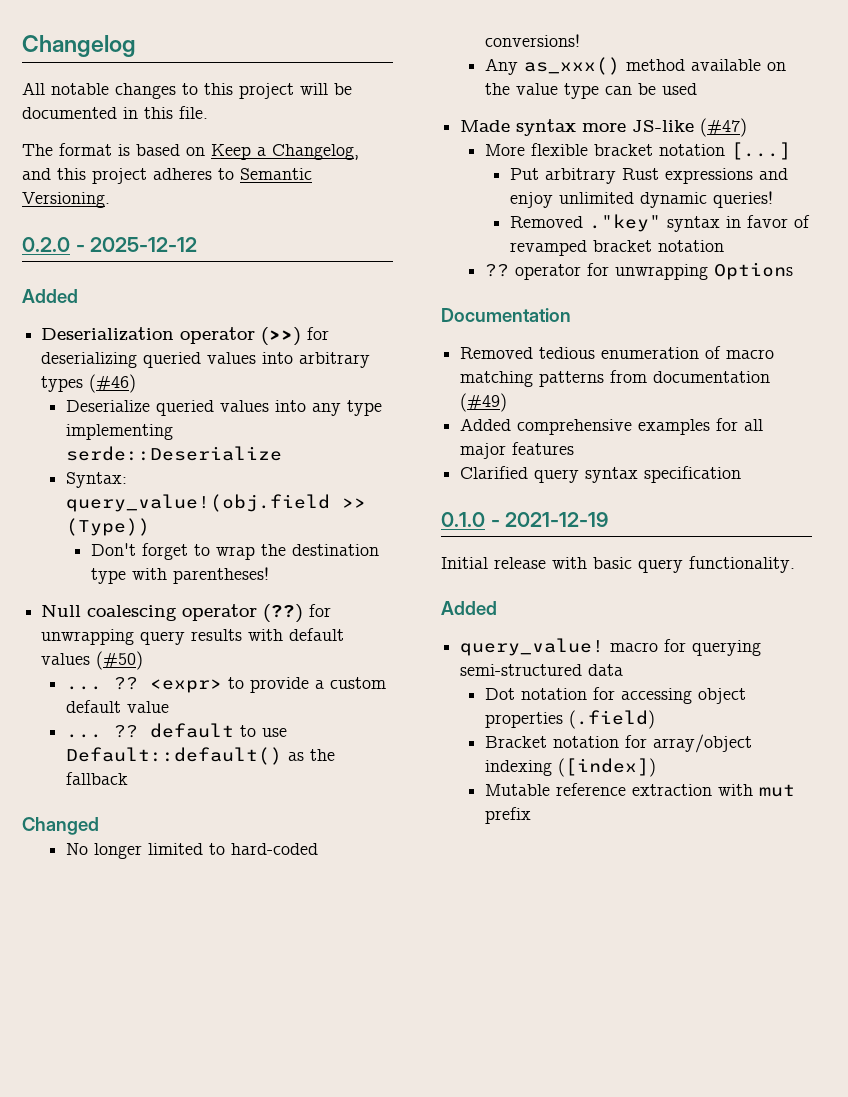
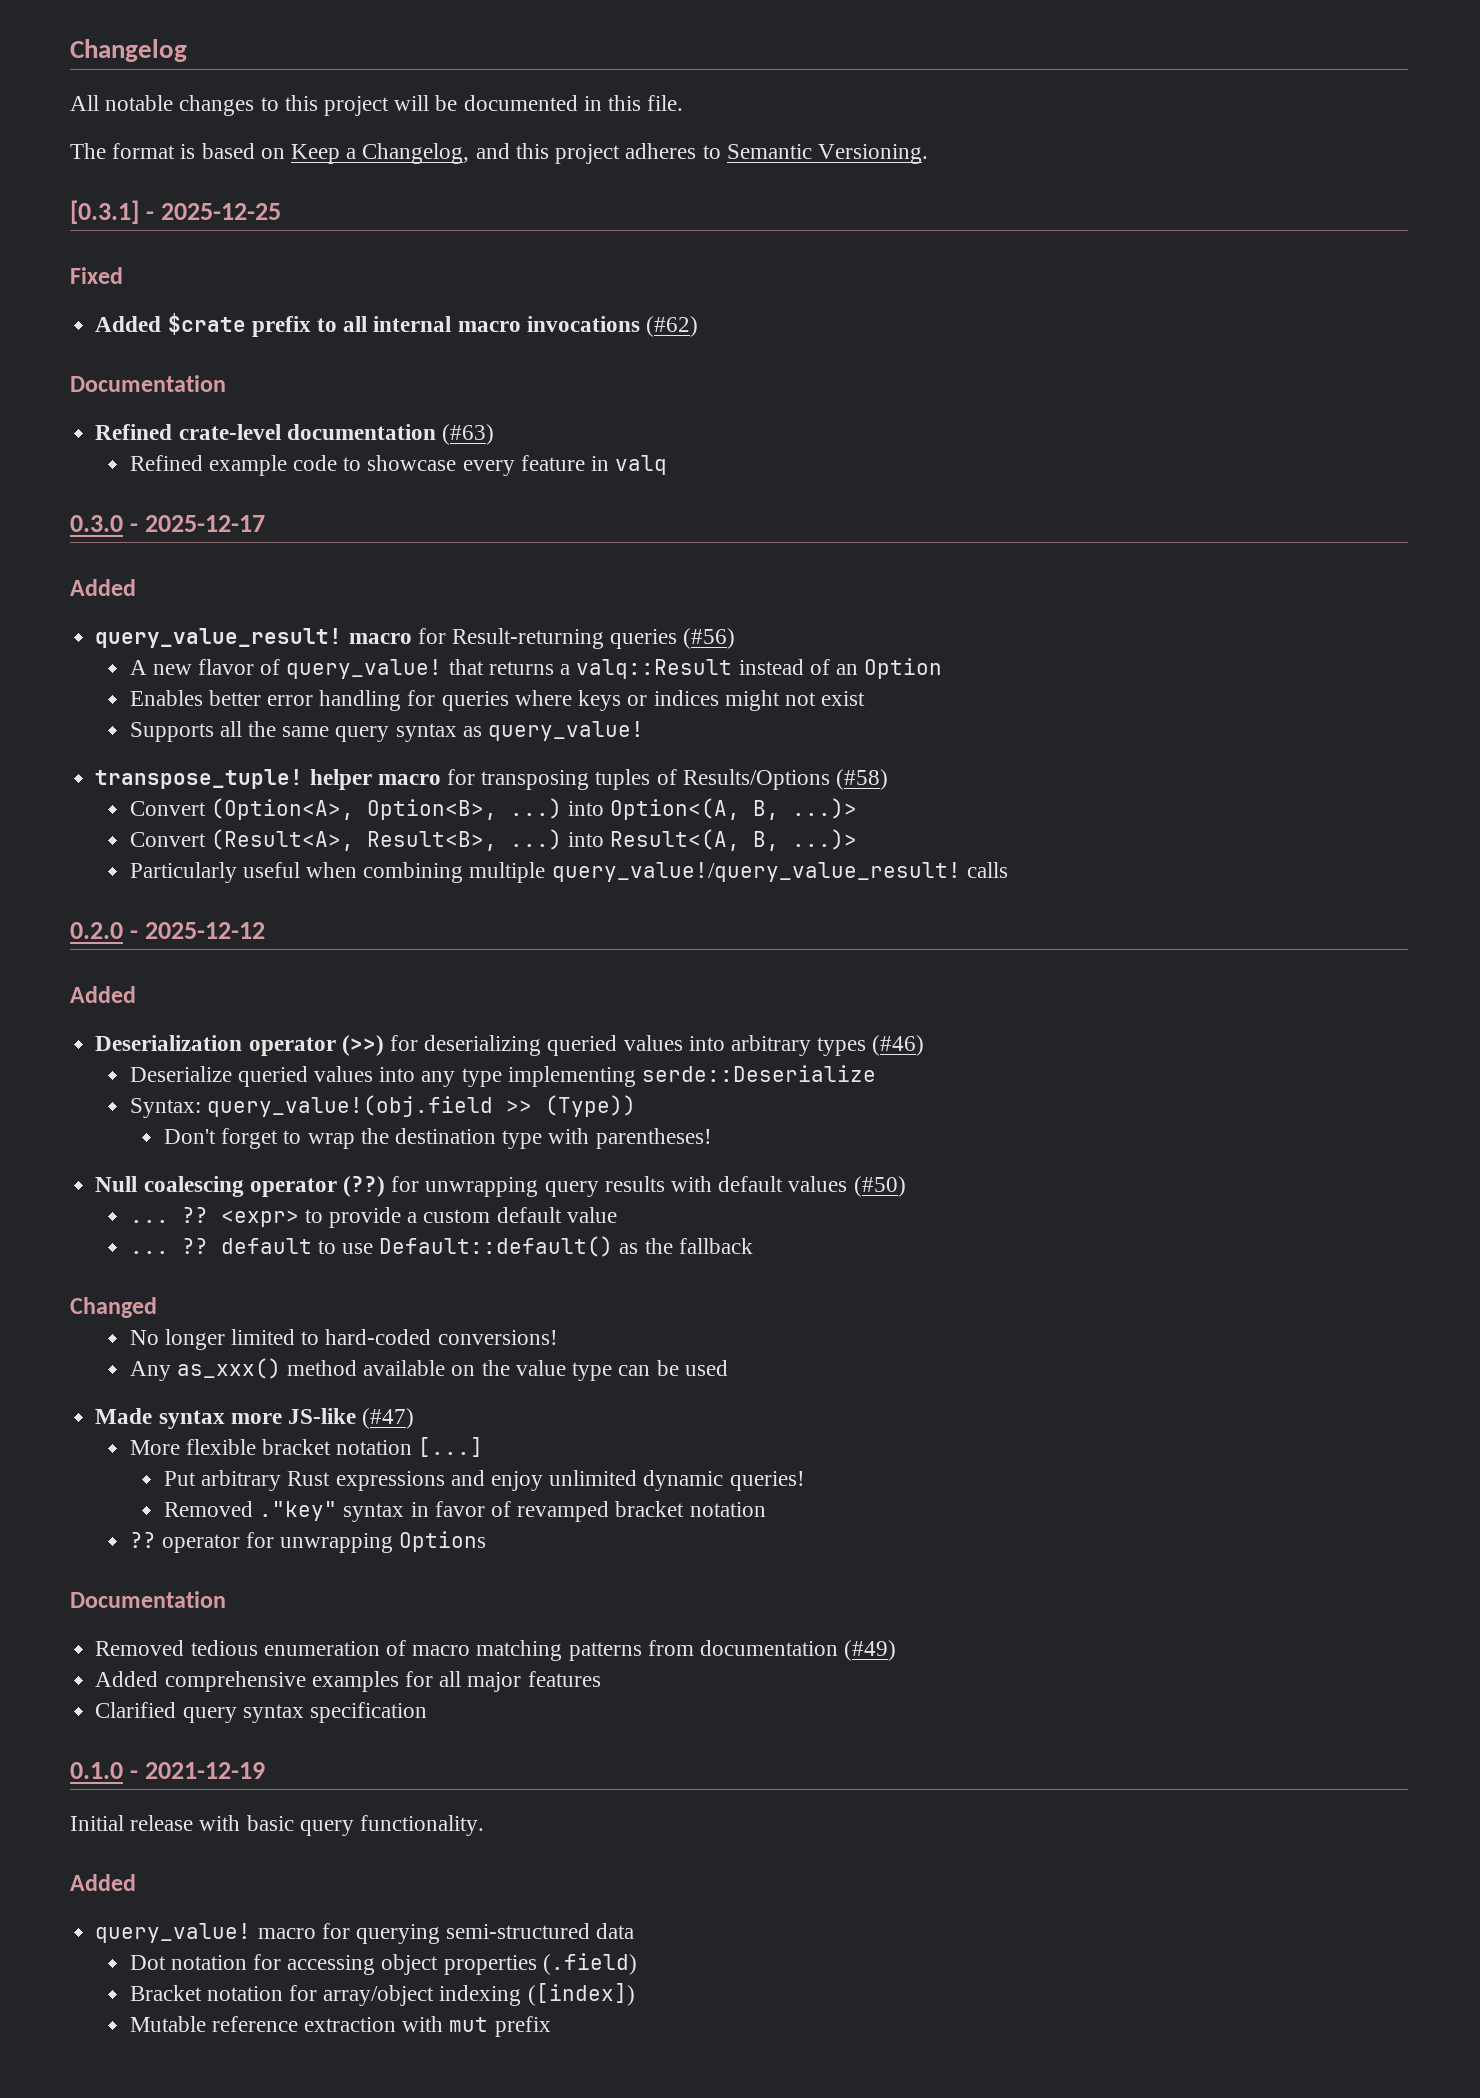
(110, 200) none -> [70,200,281,224] [70,267,123,284] [95,313,698,337] [70,375,226,392] [95,424,494,445] [129,455,668,476] [70,515,265,532] [70,579,136,596] [95,628,736,649] [129,658,943,679] [129,690,866,711] [129,721,645,742] [95,769,888,790] [129,798,858,820] [129,829,858,851] [129,862,1008,883] // [0.3.1] - 2025-12-25 // Fixed // Added $crate prefix to all internal macro invocations (#62) // Documentation // Refined crate-level documentation (#63) // Refined example code to showcase every feature in valq // 0.3.0 - 2025-12-17 // Added // query_value_result! macro for Result-returning queries (#56) // A new flavor of query_value! that returns a valq::Result instead of an Option // Enables better error handling for queries where keys or indices might not exist // Supports all the same query syntax as query_value! // transpose_tuple! helper macro for transposing tuples of Results/Options (#58) // Convert (Option<A>, Option<B>, ...) into Option<(A, B, ...)> // Convert (Result<A>, Result<B>, ...) into Result<(A, B, ...)> // Particularly useful when combining multiple query_value!/query_value_result! calls

